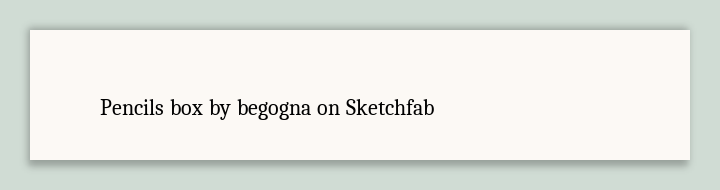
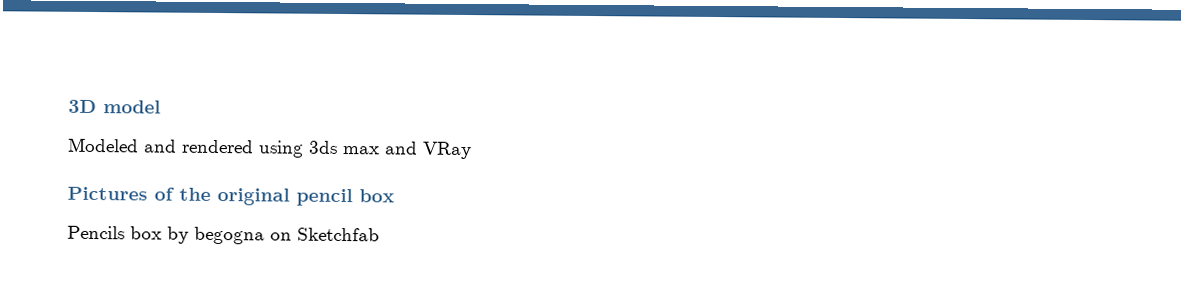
(100, 107) none -> [68,99,161,114] [68,137,472,160] [67,186,395,207] 3D model // Modeled and rendered using 3ds max and VRay // Pictures of the original pencil box //

